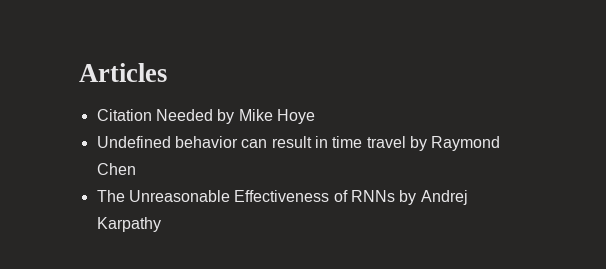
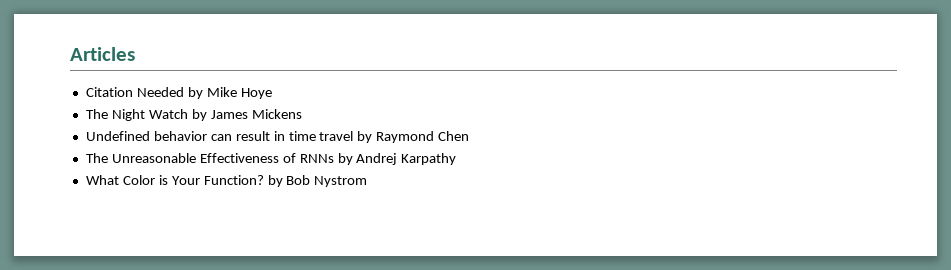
(315, 116) none -> [85,109,302,121] // The Night Watch by James Mickens
(161, 224) none -> [85,175,368,187] // What Color is Your Function? by Bob Nystrom

